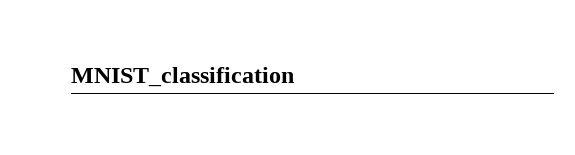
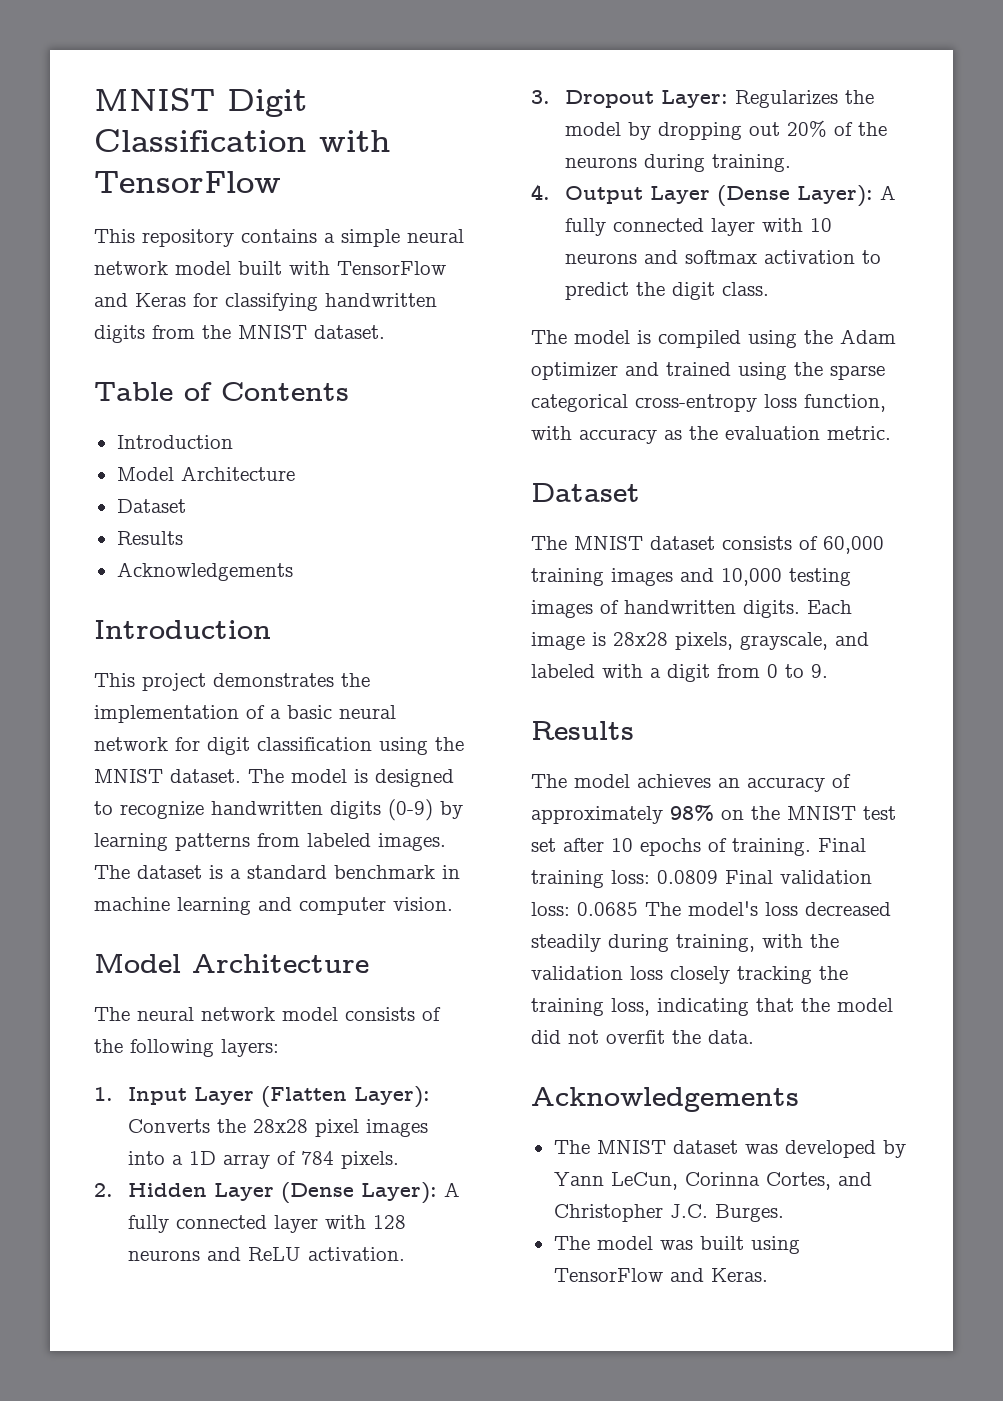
[71,67,294,87] MNIST_classification -> [94,88,307,117] [94,129,391,152] [94,171,281,193] [94,229,464,247] [94,261,446,275] [94,293,437,311] [94,325,385,343] [94,382,349,401] [116,435,233,449] [116,466,295,481] [116,499,186,513] [116,531,183,545] [116,562,293,581] [94,620,271,639] [94,673,370,691] [94,705,396,723] [94,737,464,755] [94,769,454,787] [94,799,463,821] [94,833,446,851] [94,865,460,879] [94,897,453,915] [94,953,369,973] [94,1007,441,1021] [94,1039,279,1057] [94,1086,431,1108] [128,1119,429,1137] [128,1151,400,1169] [94,1182,461,1204] [128,1215,407,1233] [128,1247,406,1261] [531,90,875,108] [565,120,888,140] [565,154,792,172] [531,184,897,207] [565,218,833,236] [565,250,882,264] [565,282,770,300] [531,329,896,348] [531,362,885,380] [531,394,886,412] [531,426,891,444] [531,483,640,502] [531,536,884,554] [531,568,851,586] [531,600,852,618] [531,632,869,650] [531,664,828,682] [531,721,634,740] [531,774,851,792] [531,805,896,824] [531,838,866,856] [531,870,872,888] [531,901,891,916] [531,934,839,952] [531,966,848,984] [531,998,893,1016] [531,1030,754,1044] [531,1087,799,1112] [553,1140,906,1158] [553,1172,872,1190] [553,1204,784,1222] [553,1236,800,1254] [553,1268,768,1282] MNIST Digit Classification with TensorFlow // This repository contains a simple neural network model built with TensorFlow and Keras for classifying handwritten digits from the MNIST dataset. // Table of Contents // Introduction // Model Architecture // Dataset // Results // Acknowledgements // Introduction // This project demonstrates the implementation of a basic neural network for digit classification using the MNIST dataset. The model is designed to recognize handwritten digits (0-9) by learning patterns from labeled images. The dataset is a standard benchmark in machine learning and computer vision. // Model Architecture // The neural network model consists of the following layers: // 1. Input Layer (Flatten Layer): Converts the 28x28 pixel images into a 1D array of 784 pixels. // 2. Hidden Layer (Dense Layer): A fully connected layer with 128 neurons and ReLU activation. // 3. Dropout Layer: Regularizes the model by dropping out 20% of the neurons during training. // 4. Output Layer (Dense Layer): A fully connected layer with 10 neurons and softmax activation to predict the digit class. // The model is compiled using the Adam optimizer and trained using the sparse categorical cross-entropy loss function, with accuracy as the evaluation metric. // Dataset // The MNIST dataset consists of 60,000 training images and 10,000 testing images of handwritten digits. Each image is 28x28 pixels, grayscale, and labeled with a digit from 0 to 9. // Results // The model achieves an accuracy of approximately 98% on the MNIST test set after 10 epochs of training. Final training loss: 0.0809 Final validation loss: 0.0685 The model's loss decreased steadily during training, with the validation loss closely tracking the training loss, indicating that the model did not overfit the data. // Acknowledgements // The MNIST dataset was developed by Yann LeCun, Corinna Cortes, and Christopher J.C. Burges. // The model was built using TensorFlow and Keras.

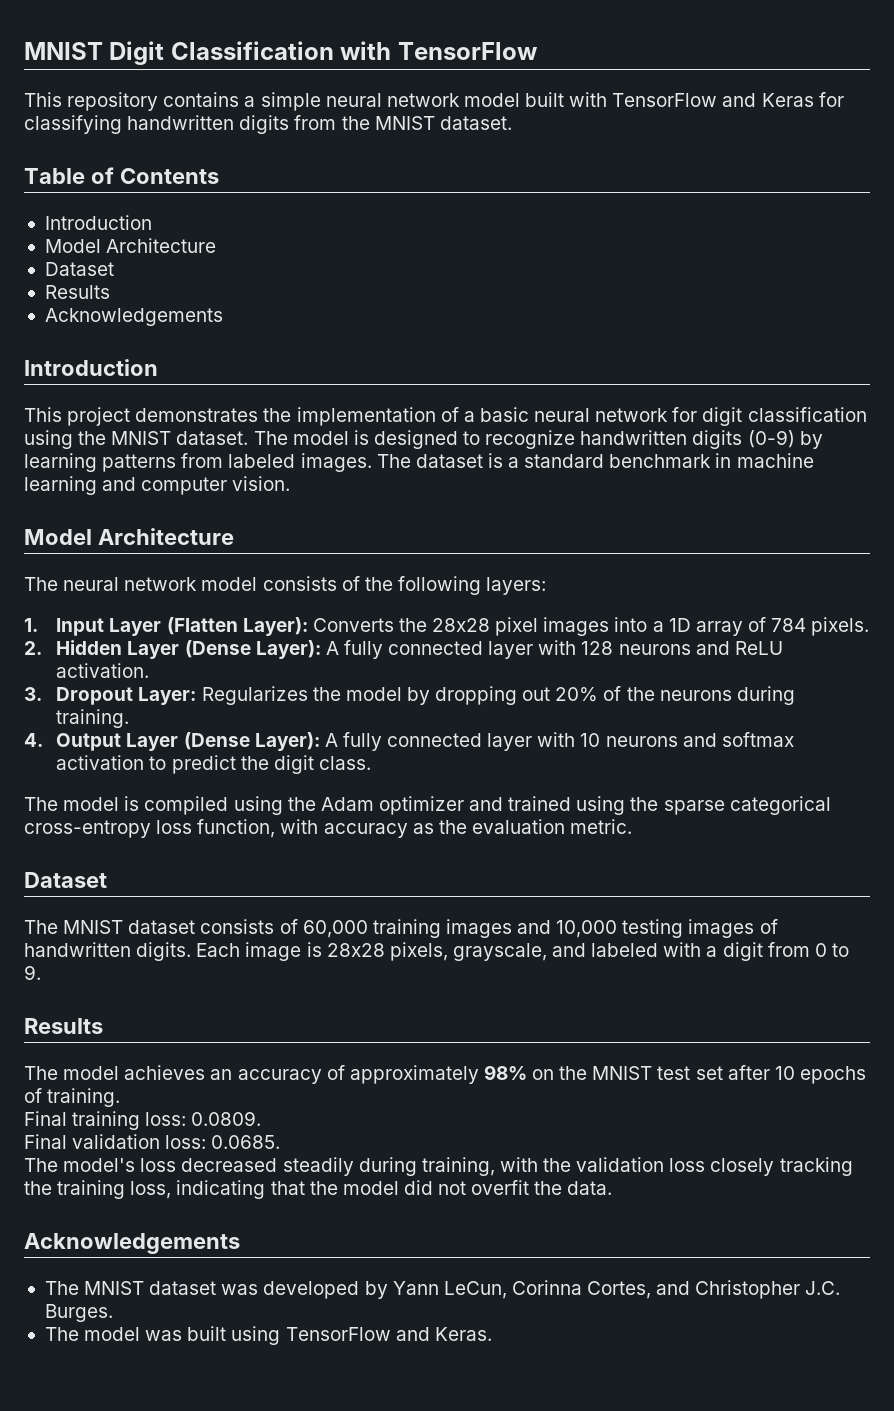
(811, 847) none -> (121, 1097) //
[657,870,718,884] 0.0809 -> [191,1111,262,1126] 0.0809. //
[577,902,638,916] 0.0685 -> [211,1135,281,1149] 0.0685. //

